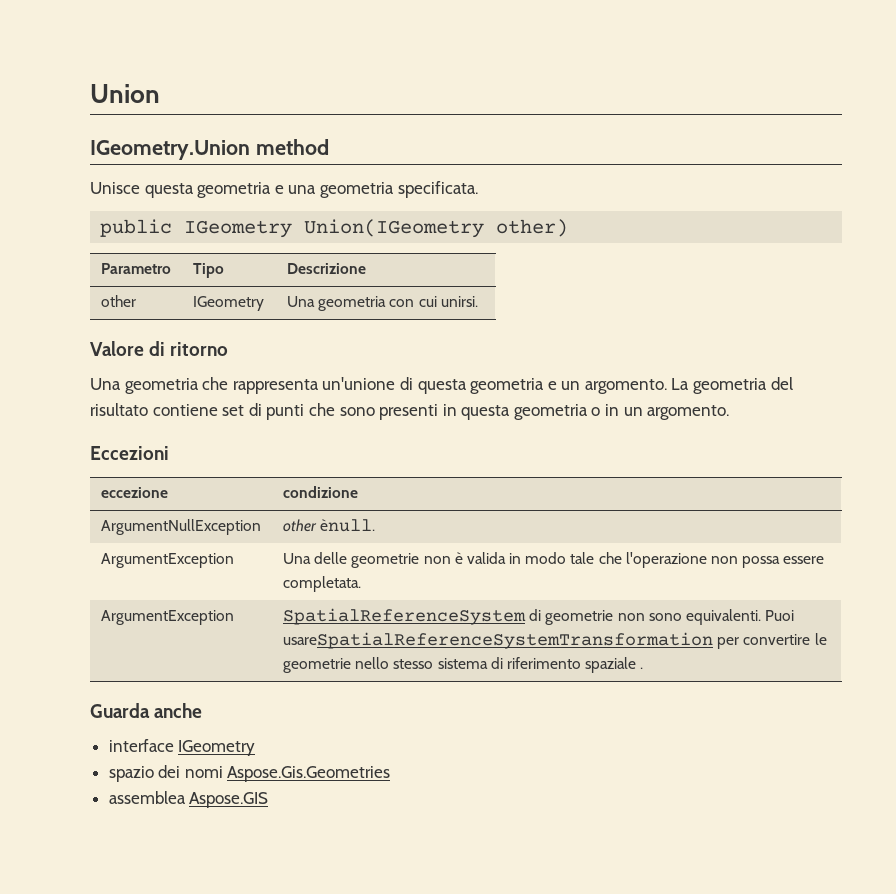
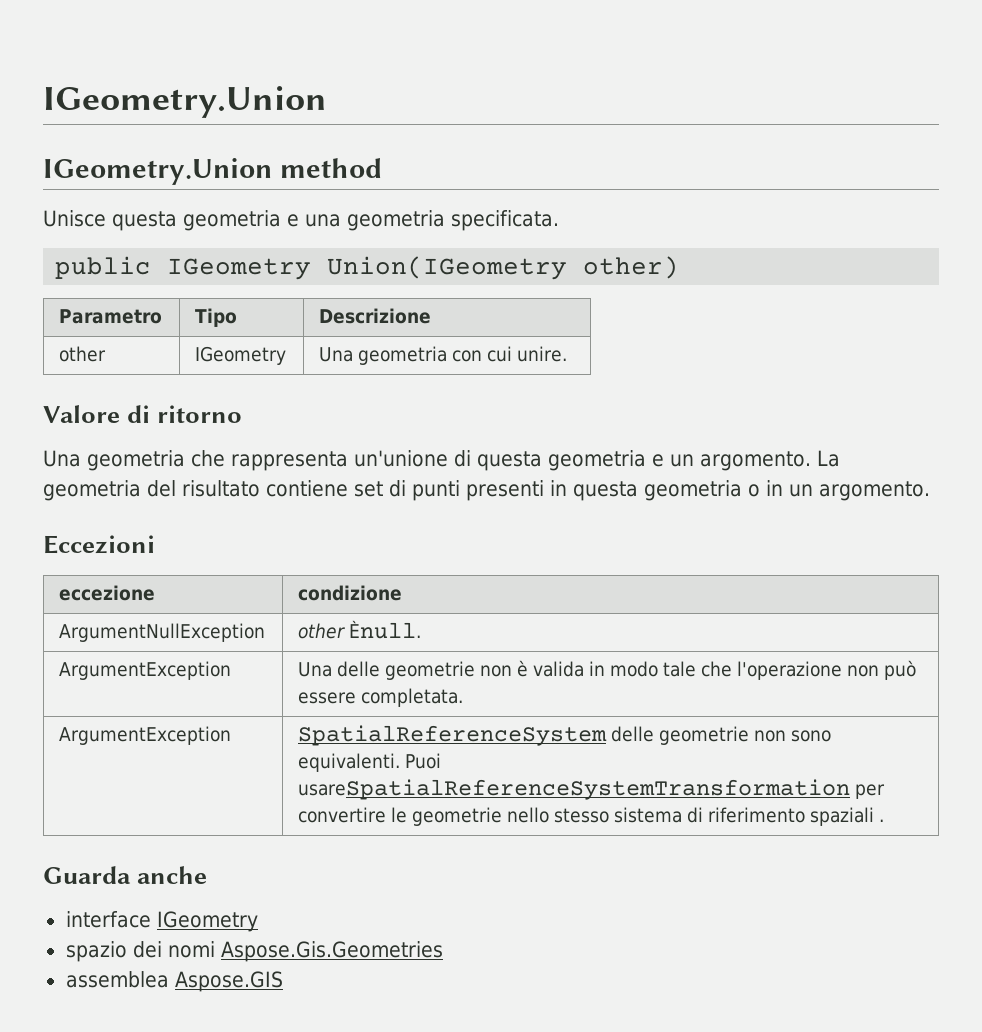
[90,84,160,103] Union -> [43,86,327,118] IGeometry.Union
[440,296,478,307] unirsi. -> [517,346,568,362] unire.
[308,403,375,416] che sono -> (460, 490) none
[320,519,376,532] ènull. -> [349,620,422,639] Ènull.
[742,556,781,568] possa -> [884,660,917,680] può
[529,609,542,621] di -> [611,726,655,742] delle
[585,657,637,673] spaziale -> [810,807,875,826] spaziali

